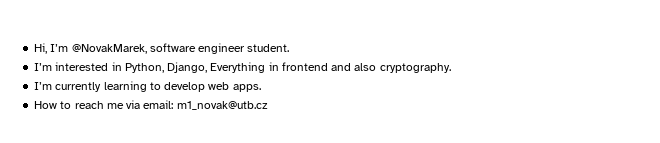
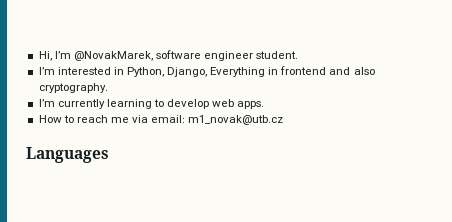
(268, 105) none -> [26,147,109,163] // Languages

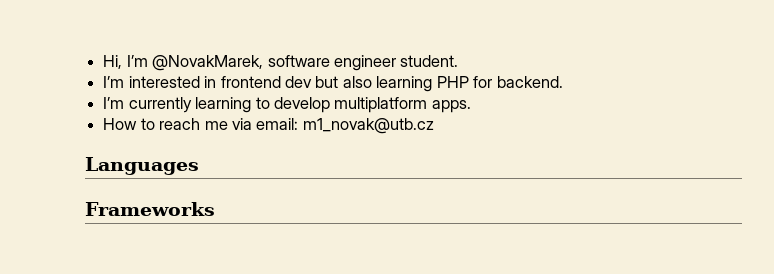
[126,66,375,77] [38,83,108,93] Python, Django, Everything in frontend and also cryptography. -> [220,76,563,92] frontend dev but also learning PHP for backend.
[212,99,235,107] web -> [334,97,428,113] multiplatform
(109, 155) none -> [85,202,215,216] // Frameworks

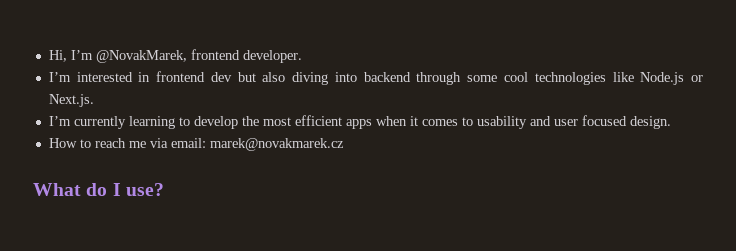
[267,55,459,71] software engineer student. -> [190,49,302,63] frontend developer.
[376,76,563,92] learning PHP for backend. -> [292,72,703,85] [48,94,94,107] diving into backend through some cool technologies like Node.js or Next.js.
[334,97,471,113] multiplatform apps. -> [241,115,671,129] the most efficient apps when it comes to usability and user focused design.
[302,118,434,134] [85,157,199,175] [85,202,215,216] m1_novak@utb.cz // Languages // Frameworks -> [209,138,344,151] [33,183,164,196] marek@novakmarek.cz // What do I use?

